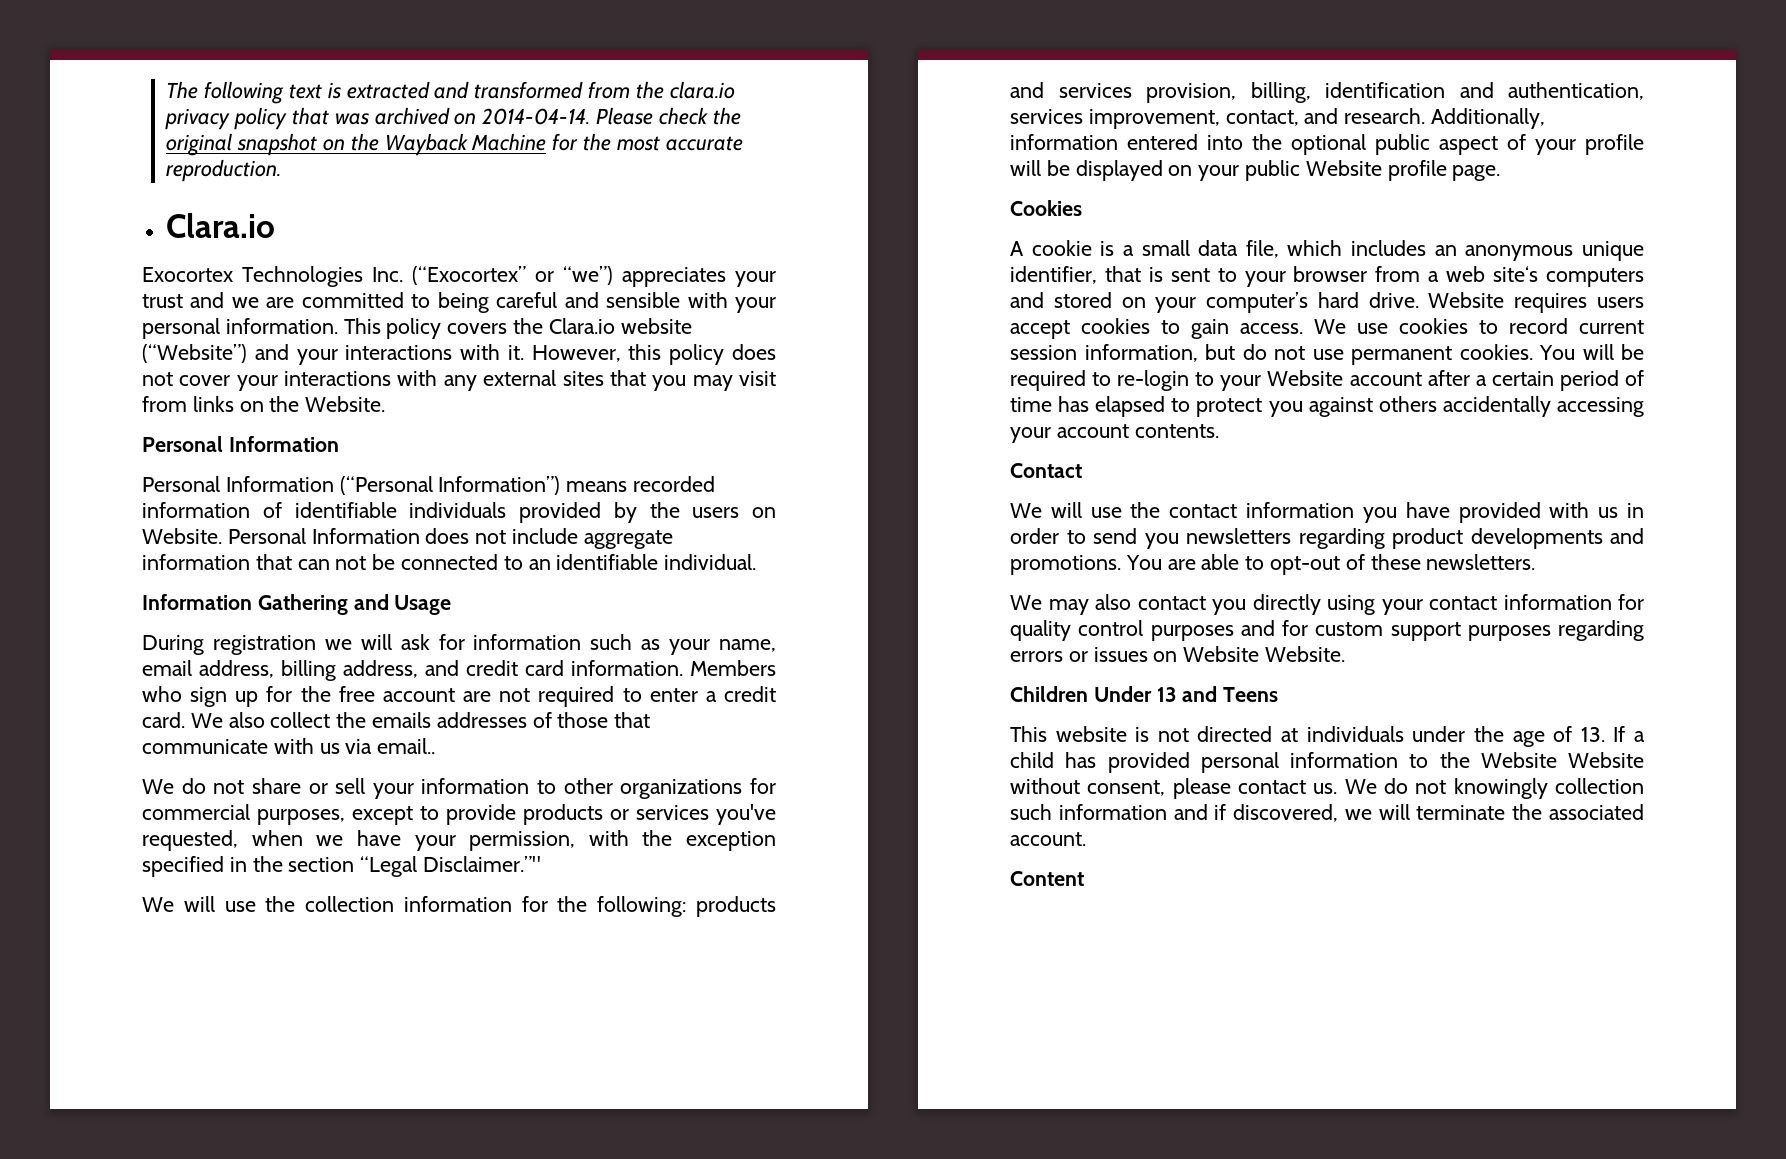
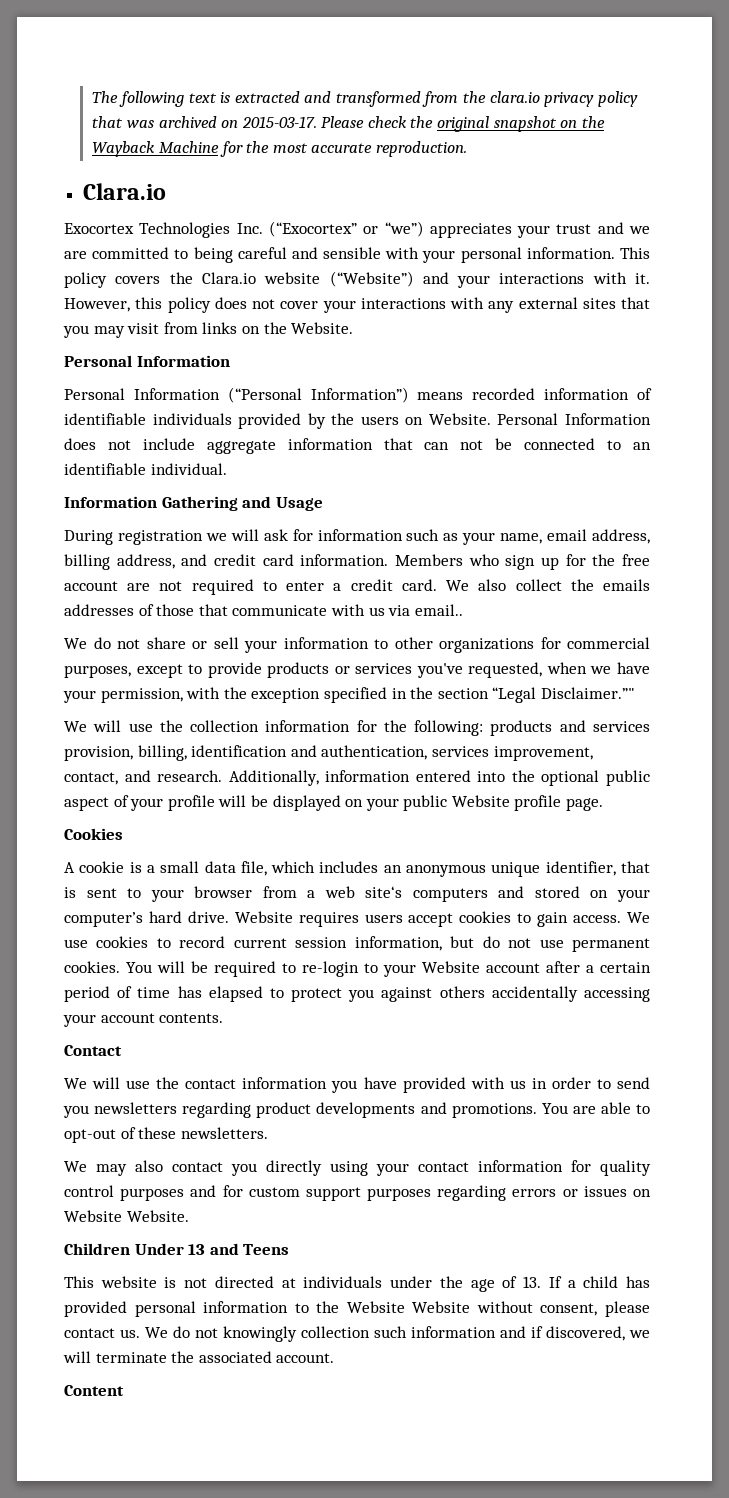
[482,108,591,125] 2014-04-14. -> [241,116,317,128] 2015-03-17.

